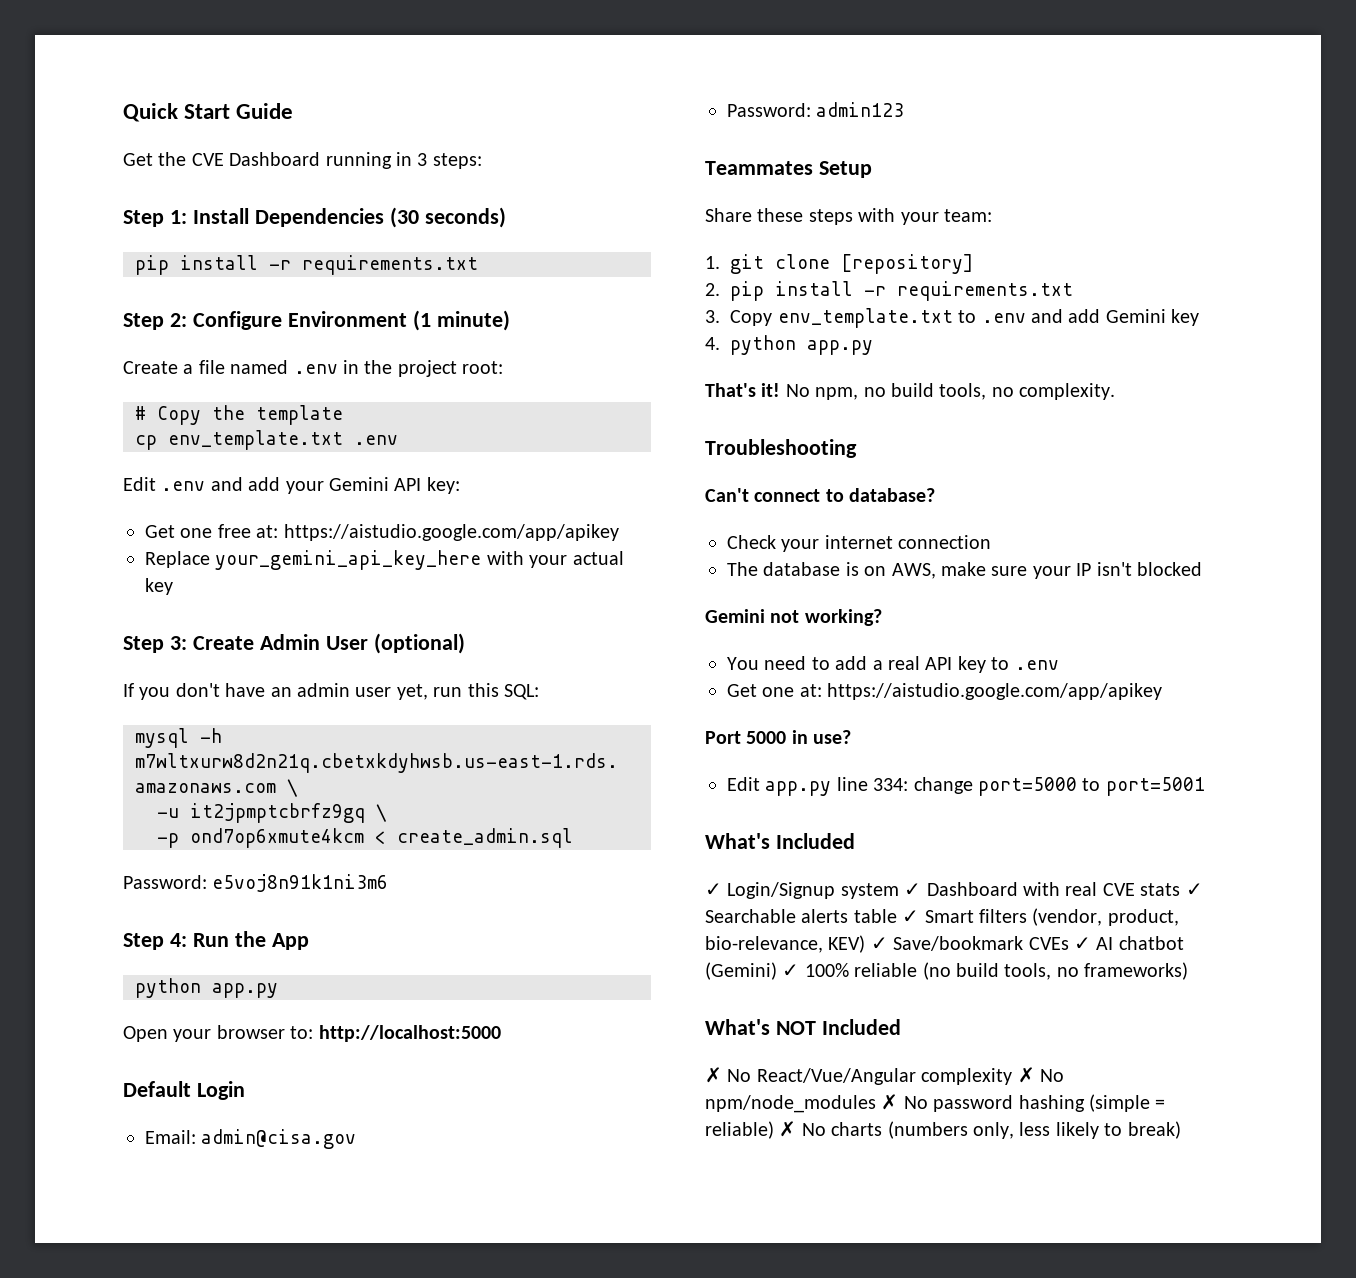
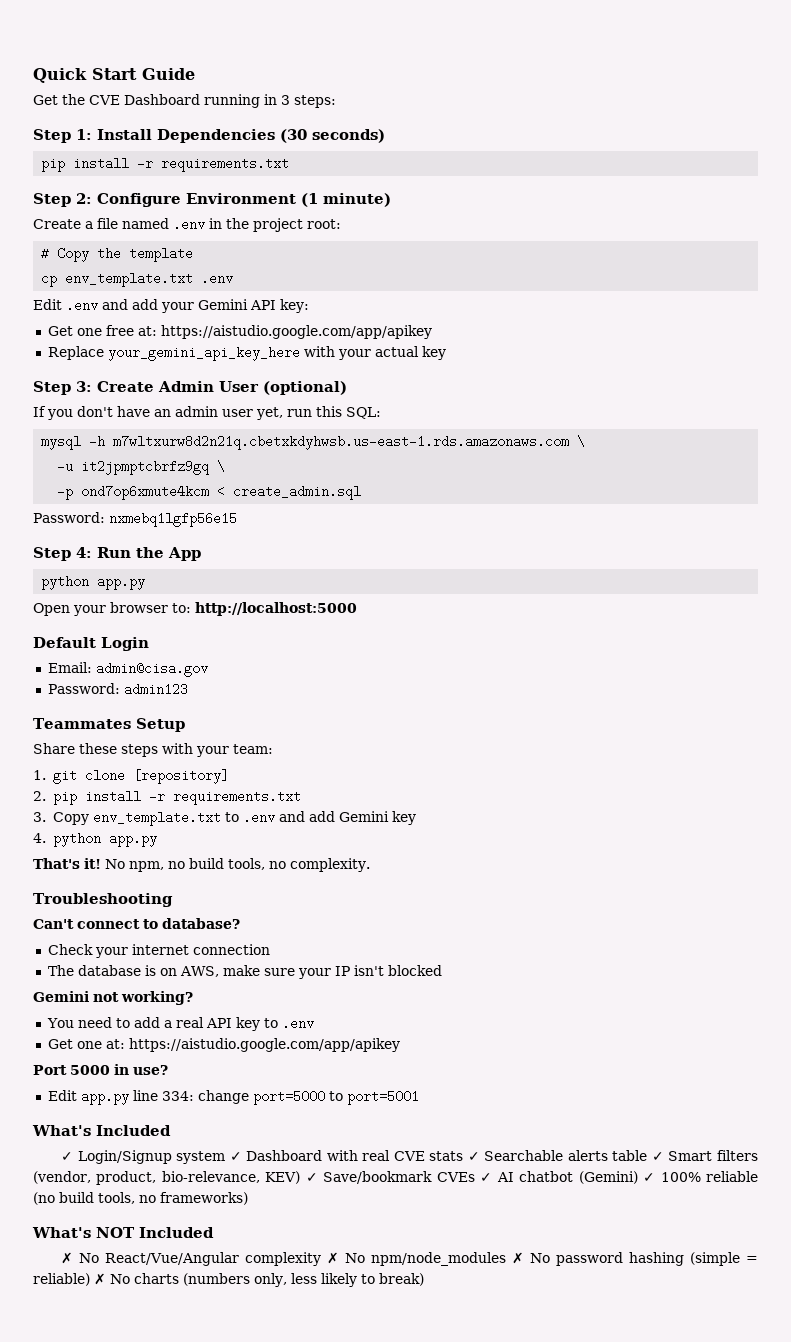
[212,874,389,892] e5voj8n91k1ni3m6 -> [109,512,237,527] nxmebq1lgfp56e15

